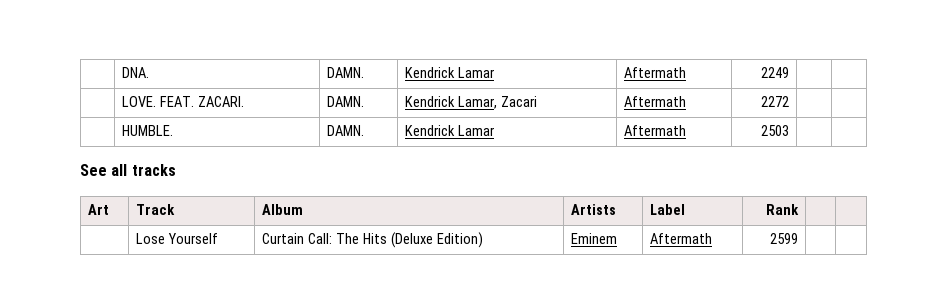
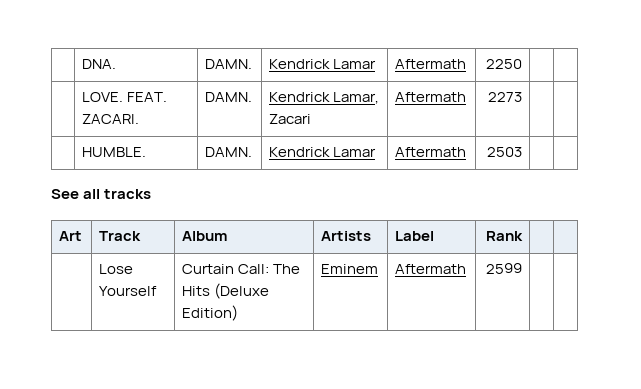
[760,67,789,78] 2249 -> [485,59,522,69] 2250
[760,96,789,107] 2272 -> [487,92,522,102] 2273

